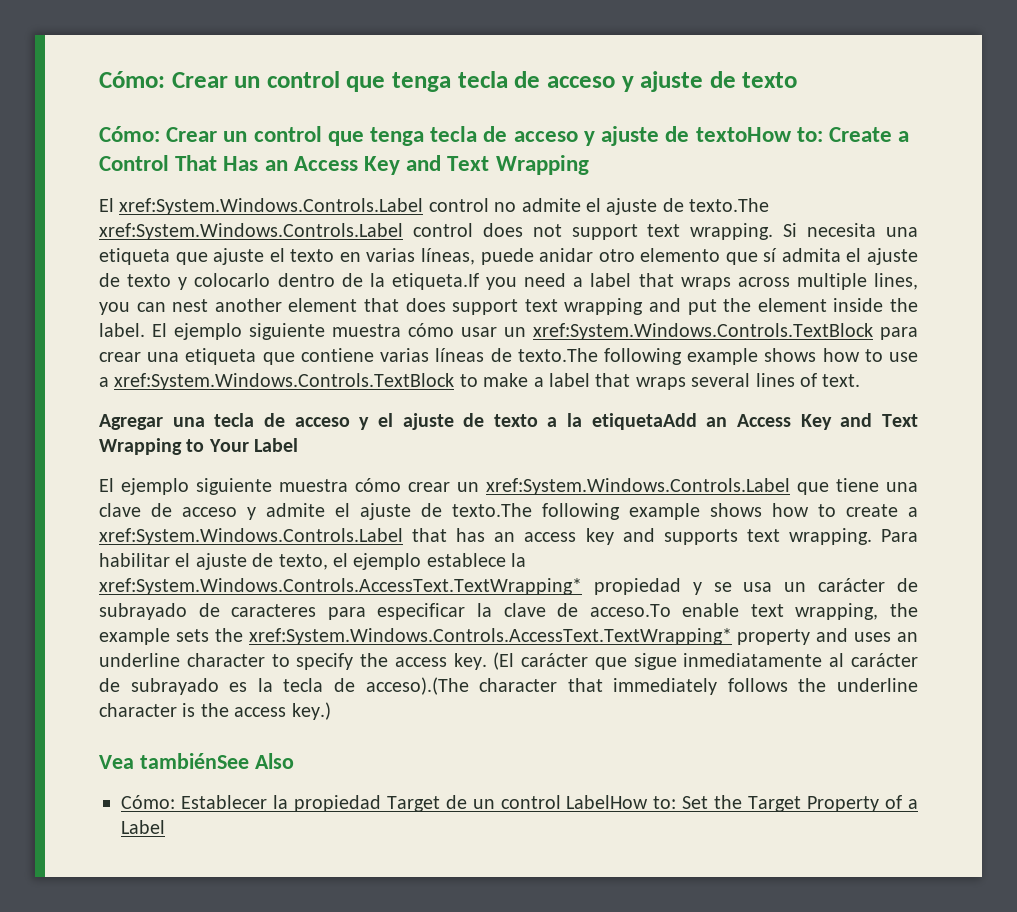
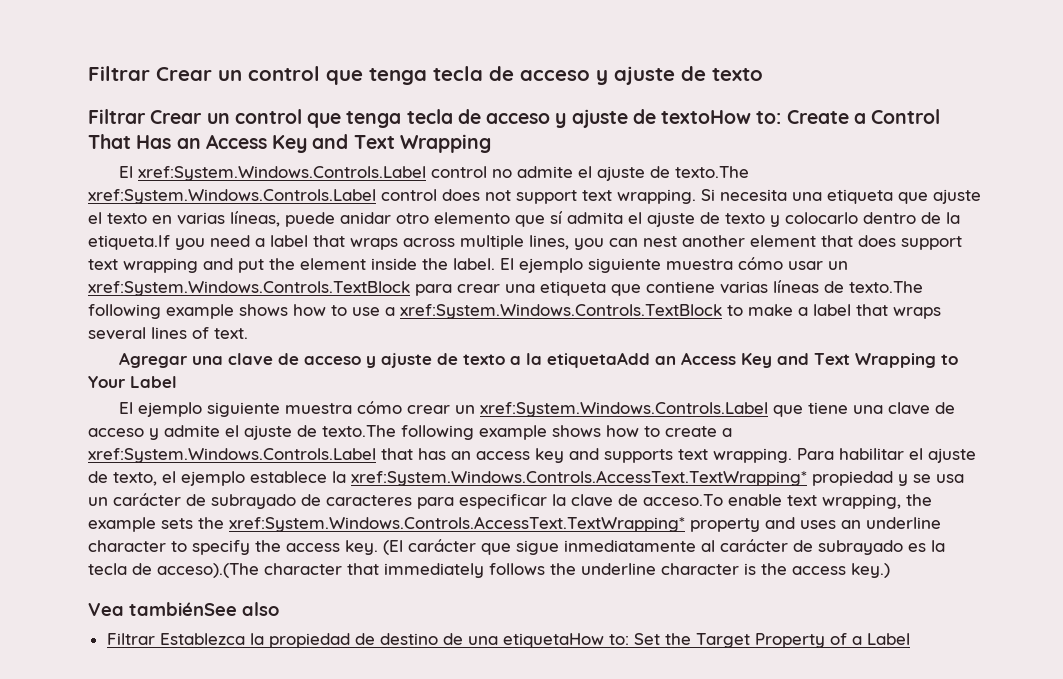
[99,71,165,88] Cómo: -> [88,66,150,81] Filtrar
[99,126,160,142] Cómo: -> [88,109,146,124] Filtrar
[214,413,393,430] tecla de acceso y el -> [227,353,376,368] clave de acceso y
[254,753,294,769] [121,795,649,812] Also // Cómo: Establecer la propiedad Target de un control LabelHow -> [242,602,279,616] [106,633,604,648] also // Filtrar Establezca la propiedad de destino de una etiquetaHow

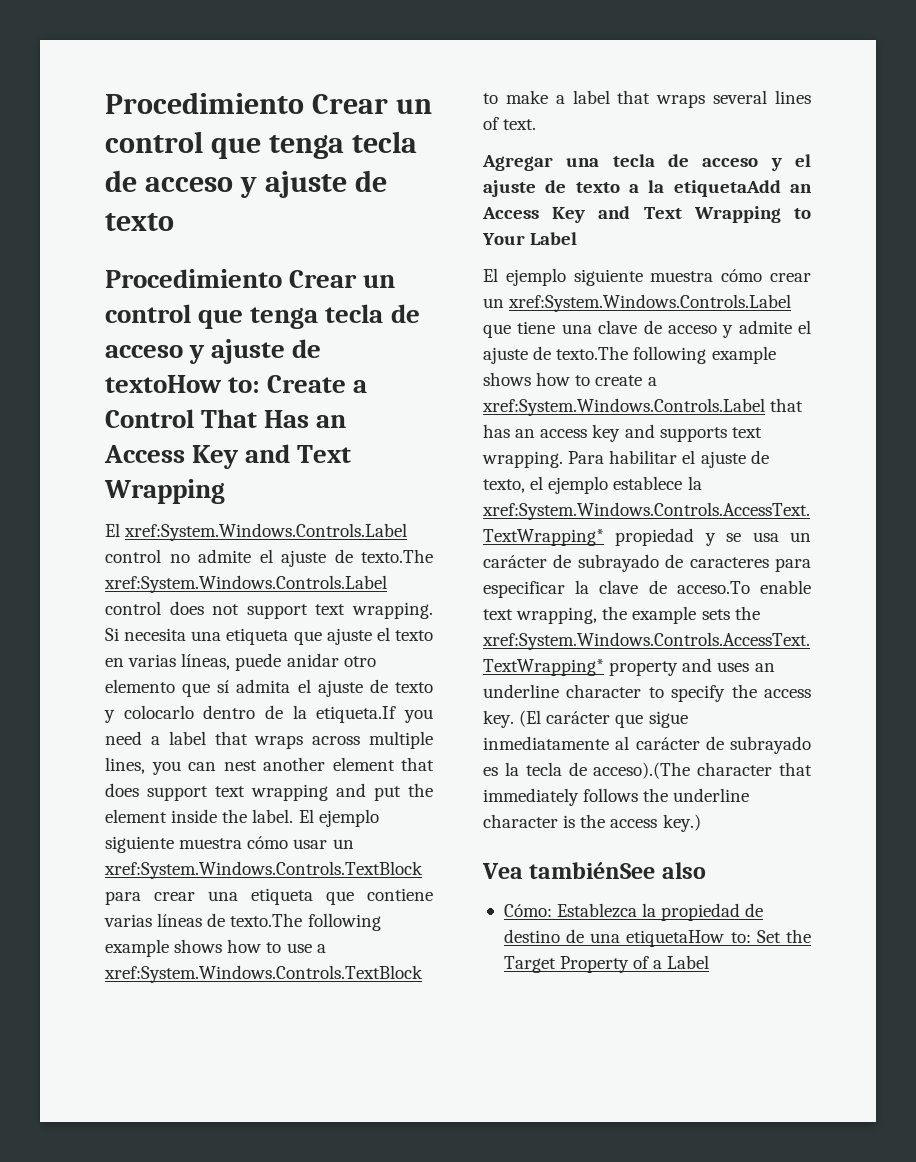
[88,66,150,81] Filtrar -> [105,92,304,114] Procedimiento
[88,109,146,124] Filtrar -> [105,269,282,288] Procedimiento
[227,353,376,368] clave de acceso y -> [612,154,811,171] tecla de acceso y el
[106,633,155,645] Filtrar -> [503,904,552,917] Cómo:

